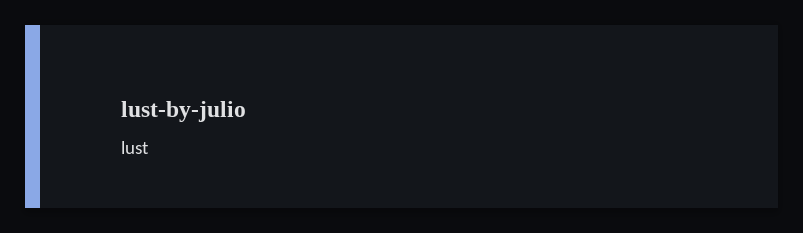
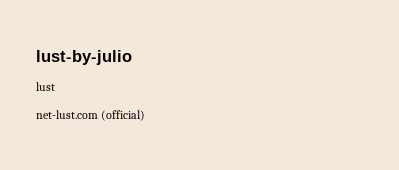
(149, 147) none -> [36,110,146,121] // net-lust.com (official)

